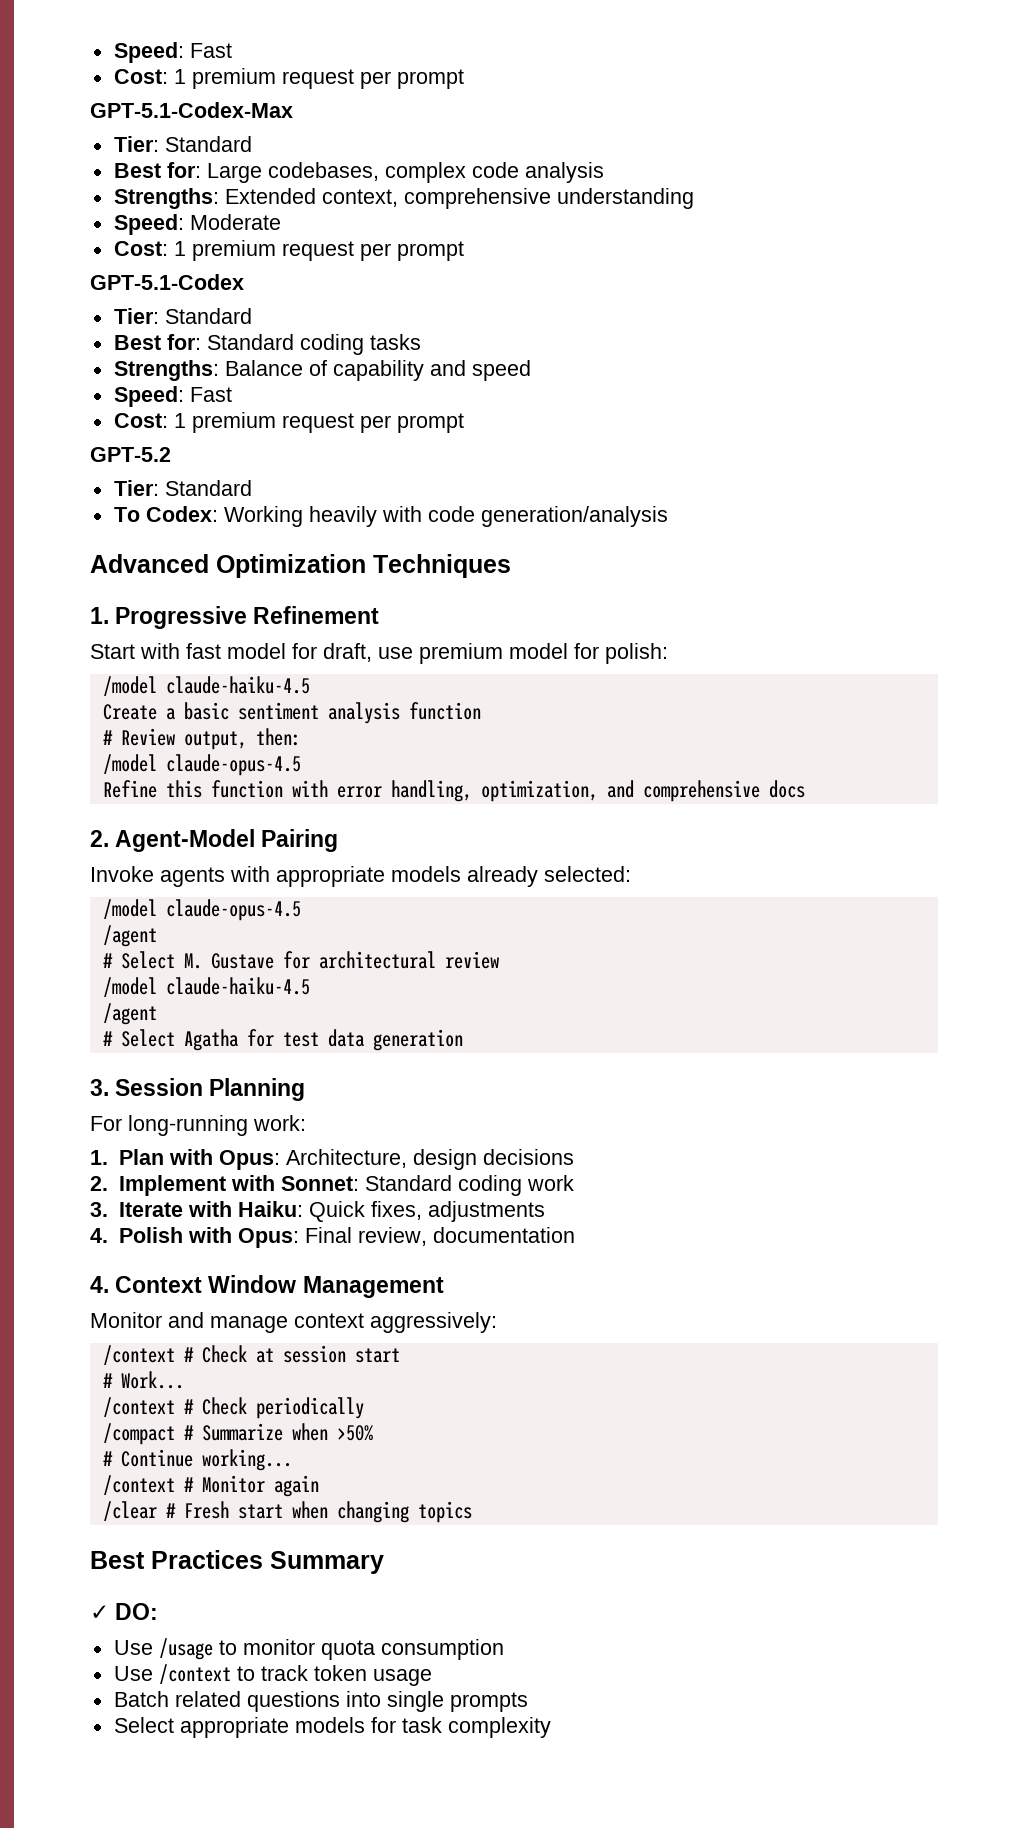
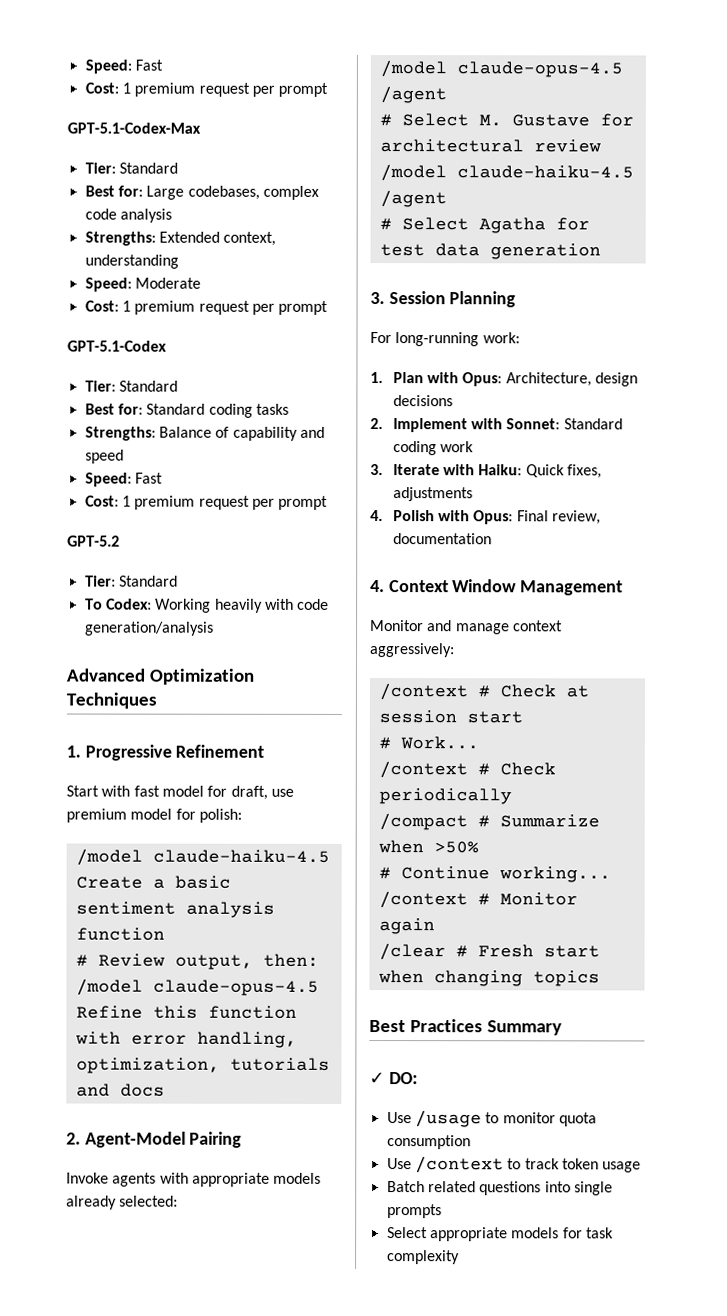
[403,188,551,209] comprehensive -> (277, 238) none
[606,780,760,802] and comprehensive -> [229,1057,330,1071] [75,1083,110,1097] tutorials and

